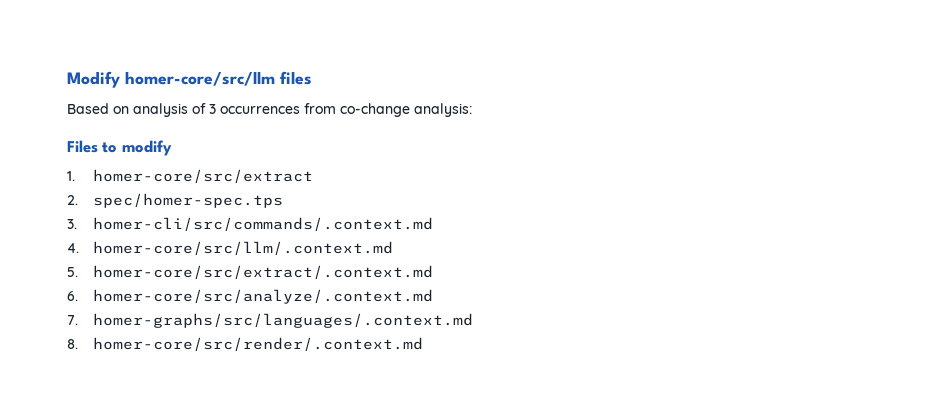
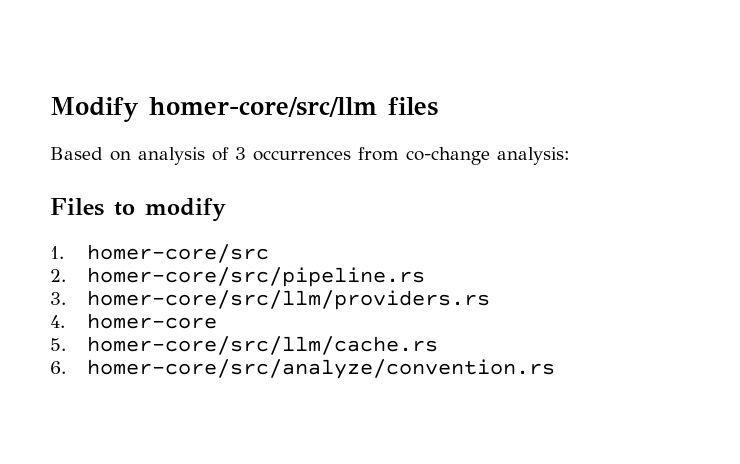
[93,169,314,183] homer-core/src/extract -> [87,244,270,263] homer-core/src
[93,193,284,208] spec/homer-spec.tps -> [87,267,426,287] homer-core/src/pipeline.rs
[93,217,434,231] homer-cli/src/commands/.context.md -> [87,290,491,310] homer-core/src/llm/providers.rs
[93,241,394,255] homer-core/src/llm/.context.md -> [87,313,218,329] homer-core
[93,265,434,279] homer-core/src/extract/.context.md -> [87,336,439,355] homer-core/src/llm/cache.rs
[93,289,434,304] [67,313,474,328] [67,337,424,351] homer-core/src/analyze/.context.md // 7. homer-graphs/src/languages/.context.md // 8. homer-core/src/render/.context.md -> [87,359,556,379] homer-core/src/analyze/convention.rs

